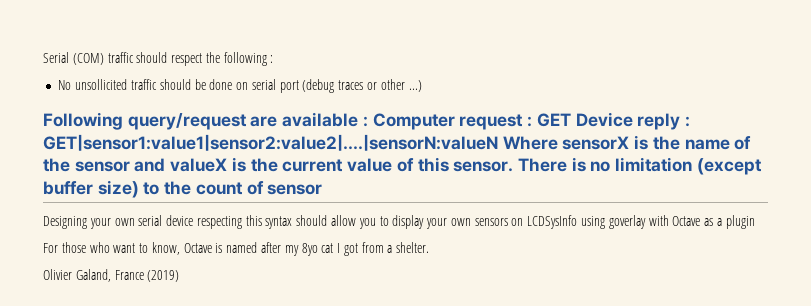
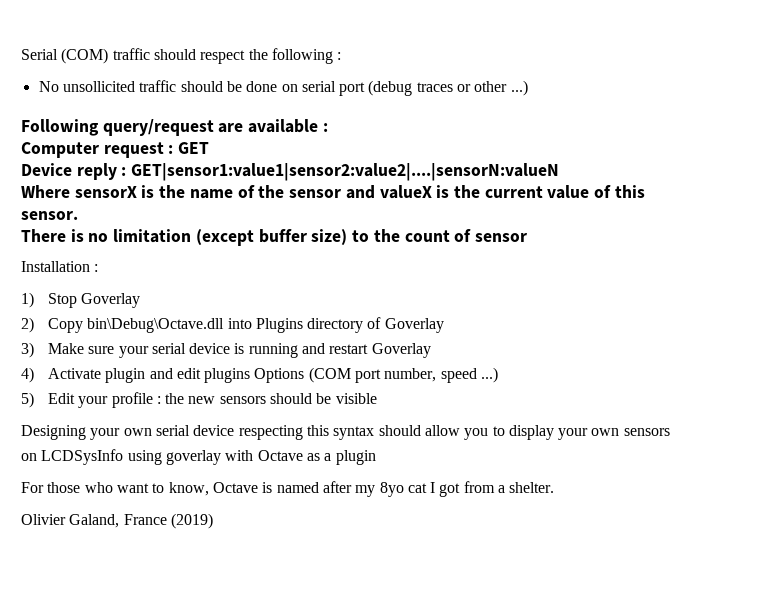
(368, 121) none -> (328, 127) //
(571, 120) none -> (210, 148) //
(498, 142) none -> (560, 172) //
(514, 166) none -> (78, 215) //
(323, 189) none -> [21,261,99,272] [21,292,141,308] [21,317,444,333] [21,342,431,358] [21,367,499,383] [21,392,377,408] // Installation : // 1) Stop Goverlay // 2) Copy bin\Debug\Octave.dll into Plugins directory of Goverlay // 3) Make sure your serial device is running and restart Goverlay // 4) Activate plugin and edit plugins Options (COM port number, speed ...) // 5) Edit your profile : the new sensors should be visible

